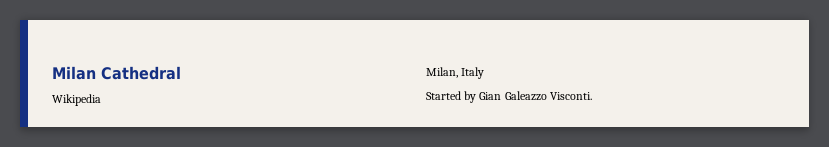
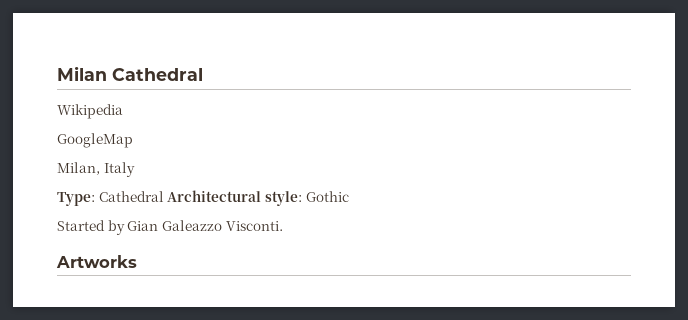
(101, 100) none -> [57,133,133,148] // GoogleMap
(485, 73) none -> [57,190,349,206] // Type: Cathedral Architectural style: Gothic
(592, 96) none -> [56,255,137,268] // Artworks

